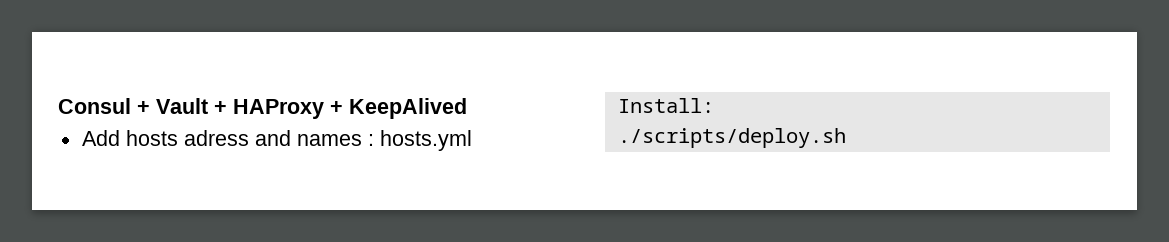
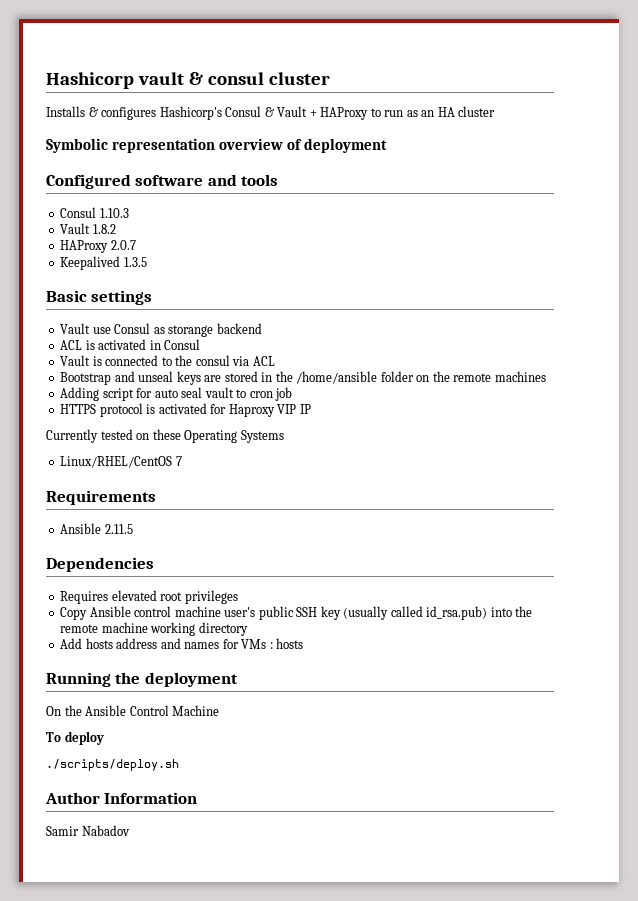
[58,98,467,119] Consul + Vault + HAProxy + KeepAlived -> [46,72,330,89] [46,106,496,120] [46,138,387,153] [46,174,279,189] [60,207,129,218] [60,223,116,234] [60,240,136,253] [60,256,147,270] [46,290,153,305] [60,323,262,337] [60,339,201,350] [60,355,275,366] [60,371,546,385] [60,387,293,401] [60,403,311,417] [46,429,284,443] [60,456,182,468] [46,490,156,505] [60,523,133,534] [46,557,154,572] [60,590,238,604] [60,606,533,620] [60,622,248,636] Hashicorp vault & consul cluster // Installs & configures Hashicorp's Consul & Vault + HAProxy to run as an HA cluster // Symbolic representation overview of deployment // Configured software and tools // Consul 1.10.3 // Vault 1.8.2 // HAProxy 2.0.7 // Keepalived 1.3.5 // Basic settings // Vault use Consul as storange backend // ACL is activated in Consul // Vault is connected to the consul via ACL // Bootstrap and unseal keys are stored in the /home/ansible folder on the remote machines // Adding script for auto seal vault to cron job // HTTPS protocol is activated for Haproxy VIP IP // Currently tested on these Operating Systems // Linux/RHEL/CentOS 7 // Requirements // Ansible 2.11.5 // Dependencies // Requires elevated root privileges // Copy Ansible control machine user's public SSH key (usually called id_rsa.pub) into the remote machine working directory
[183,130,249,146] adress -> [116,638,158,649] address
[367,130,472,151] [617,98,714,113] [617,128,846,148] : hosts.yml // Install: // ./scripts/deploy.sh -> [222,638,304,649] [46,672,238,687] [46,705,220,716] [46,731,104,745] [46,759,179,771] [45,792,198,804] [46,825,130,836] for VMs : hosts // Running the deployment // On the Ansible Control Machine // To deploy // ./scripts/deploy.sh // Author Information // Samir Nabadov

